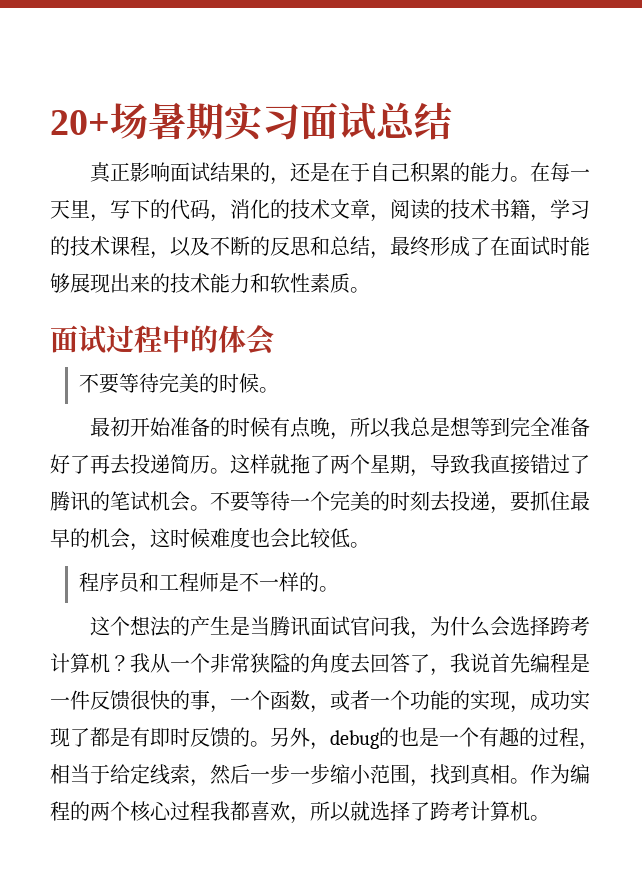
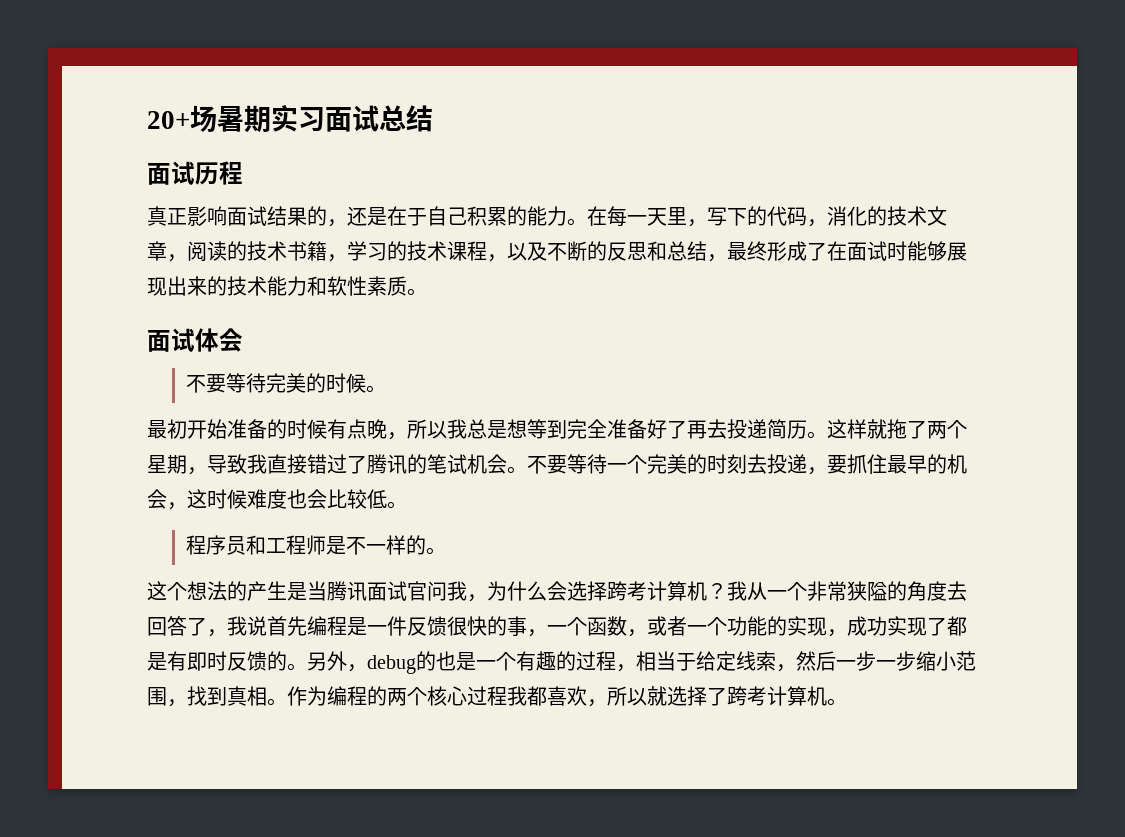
(452, 121) none -> [147,161,243,185] // 面试历程
[106,325,218,353] 过程中的 -> (195, 340) none

